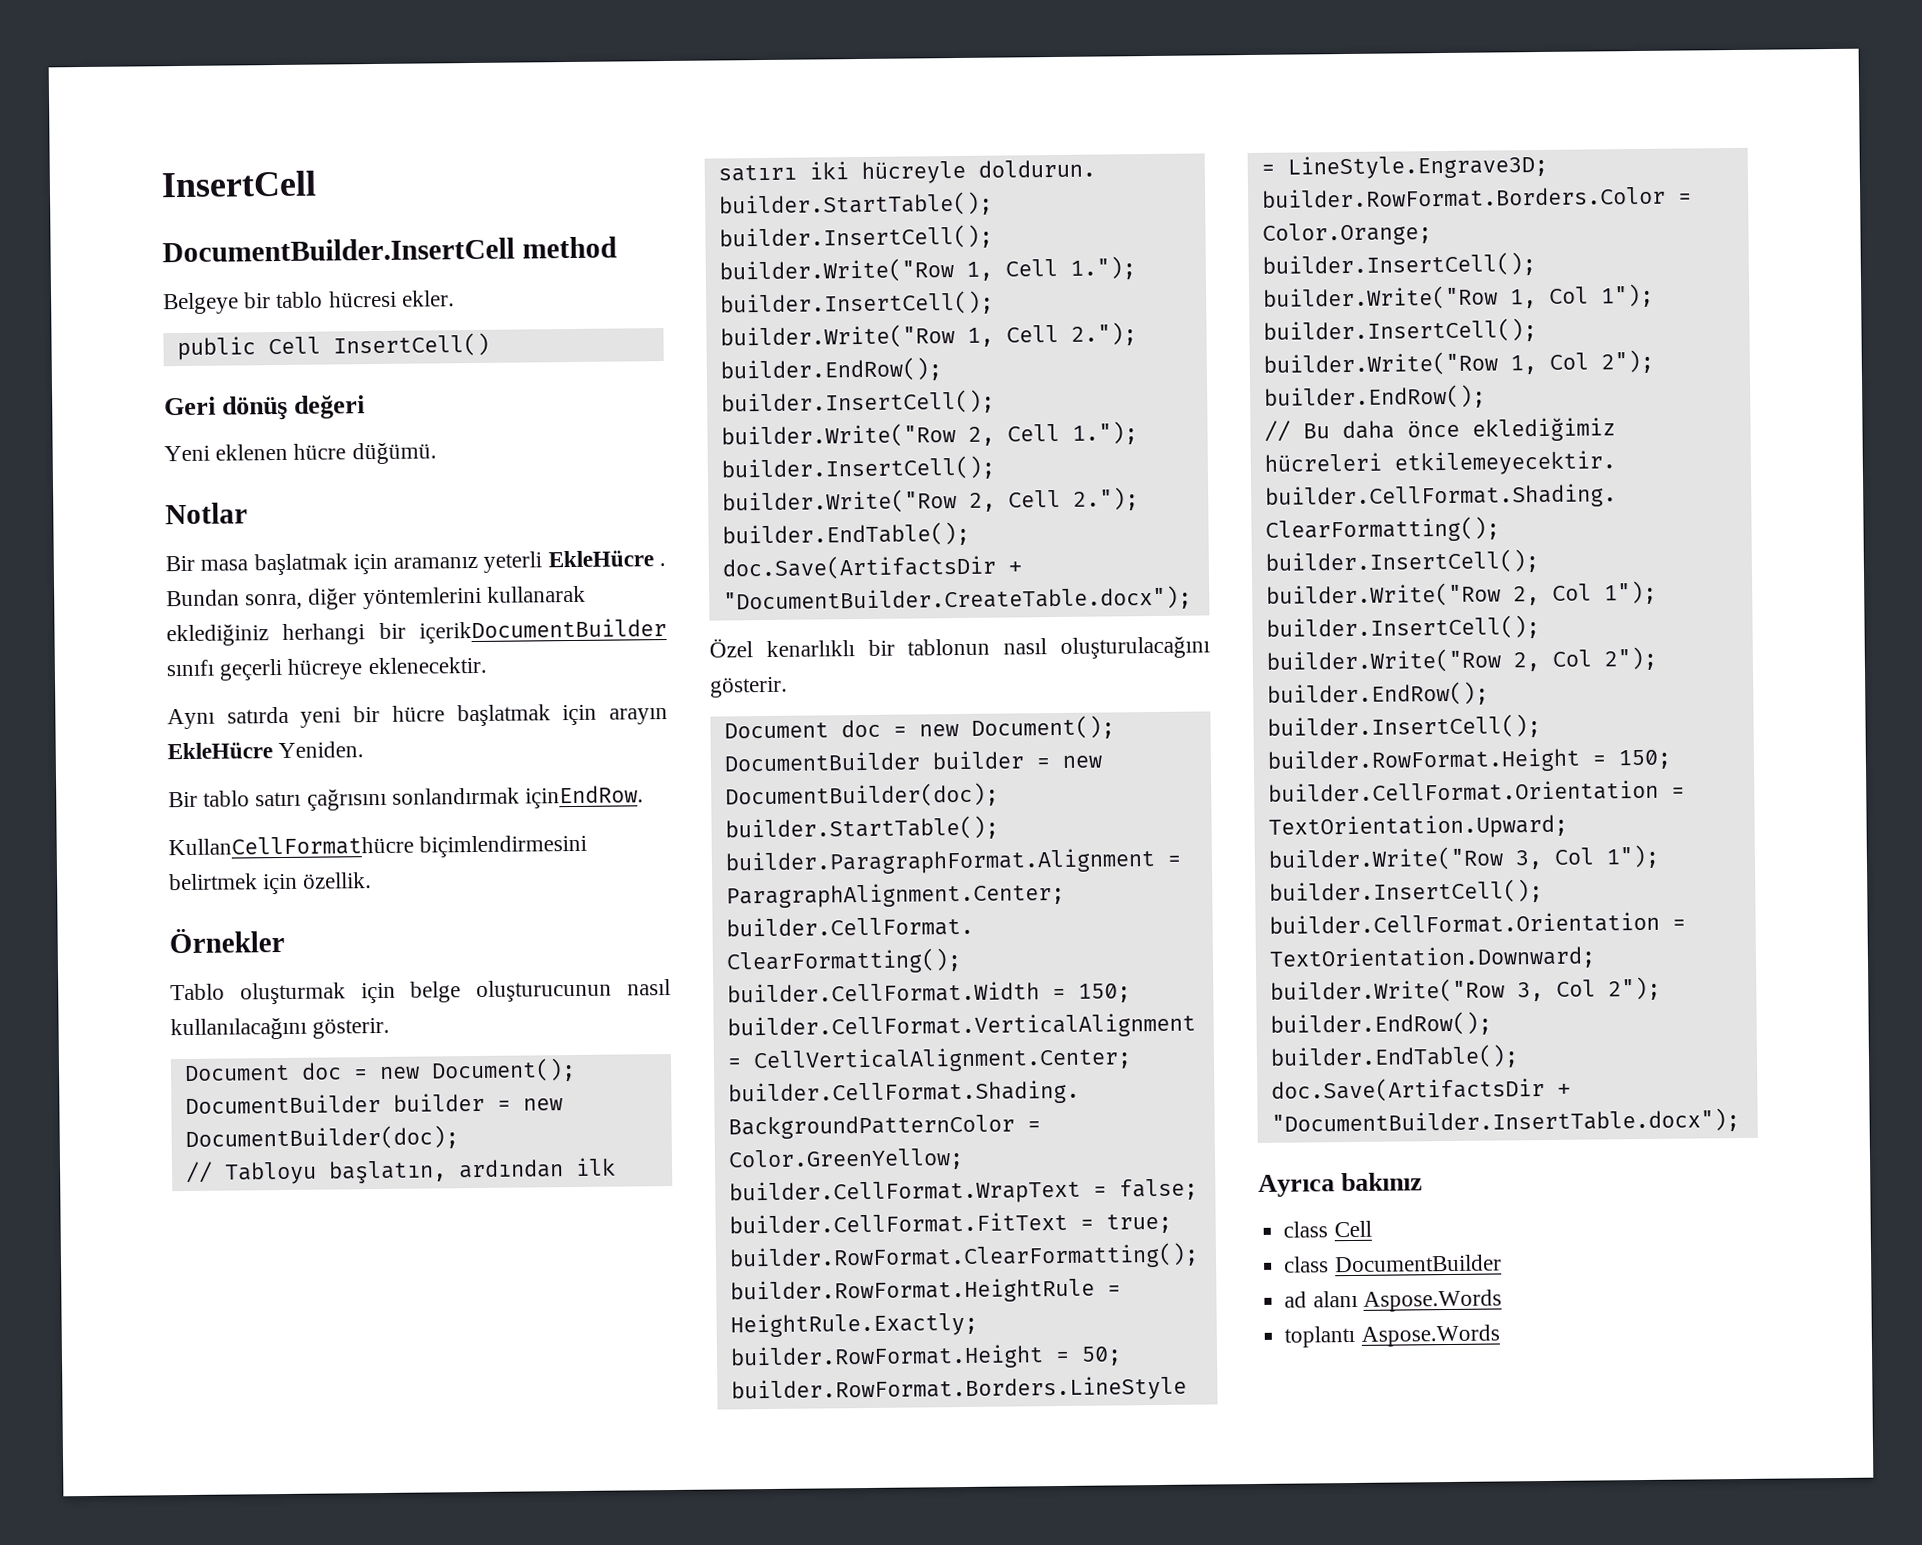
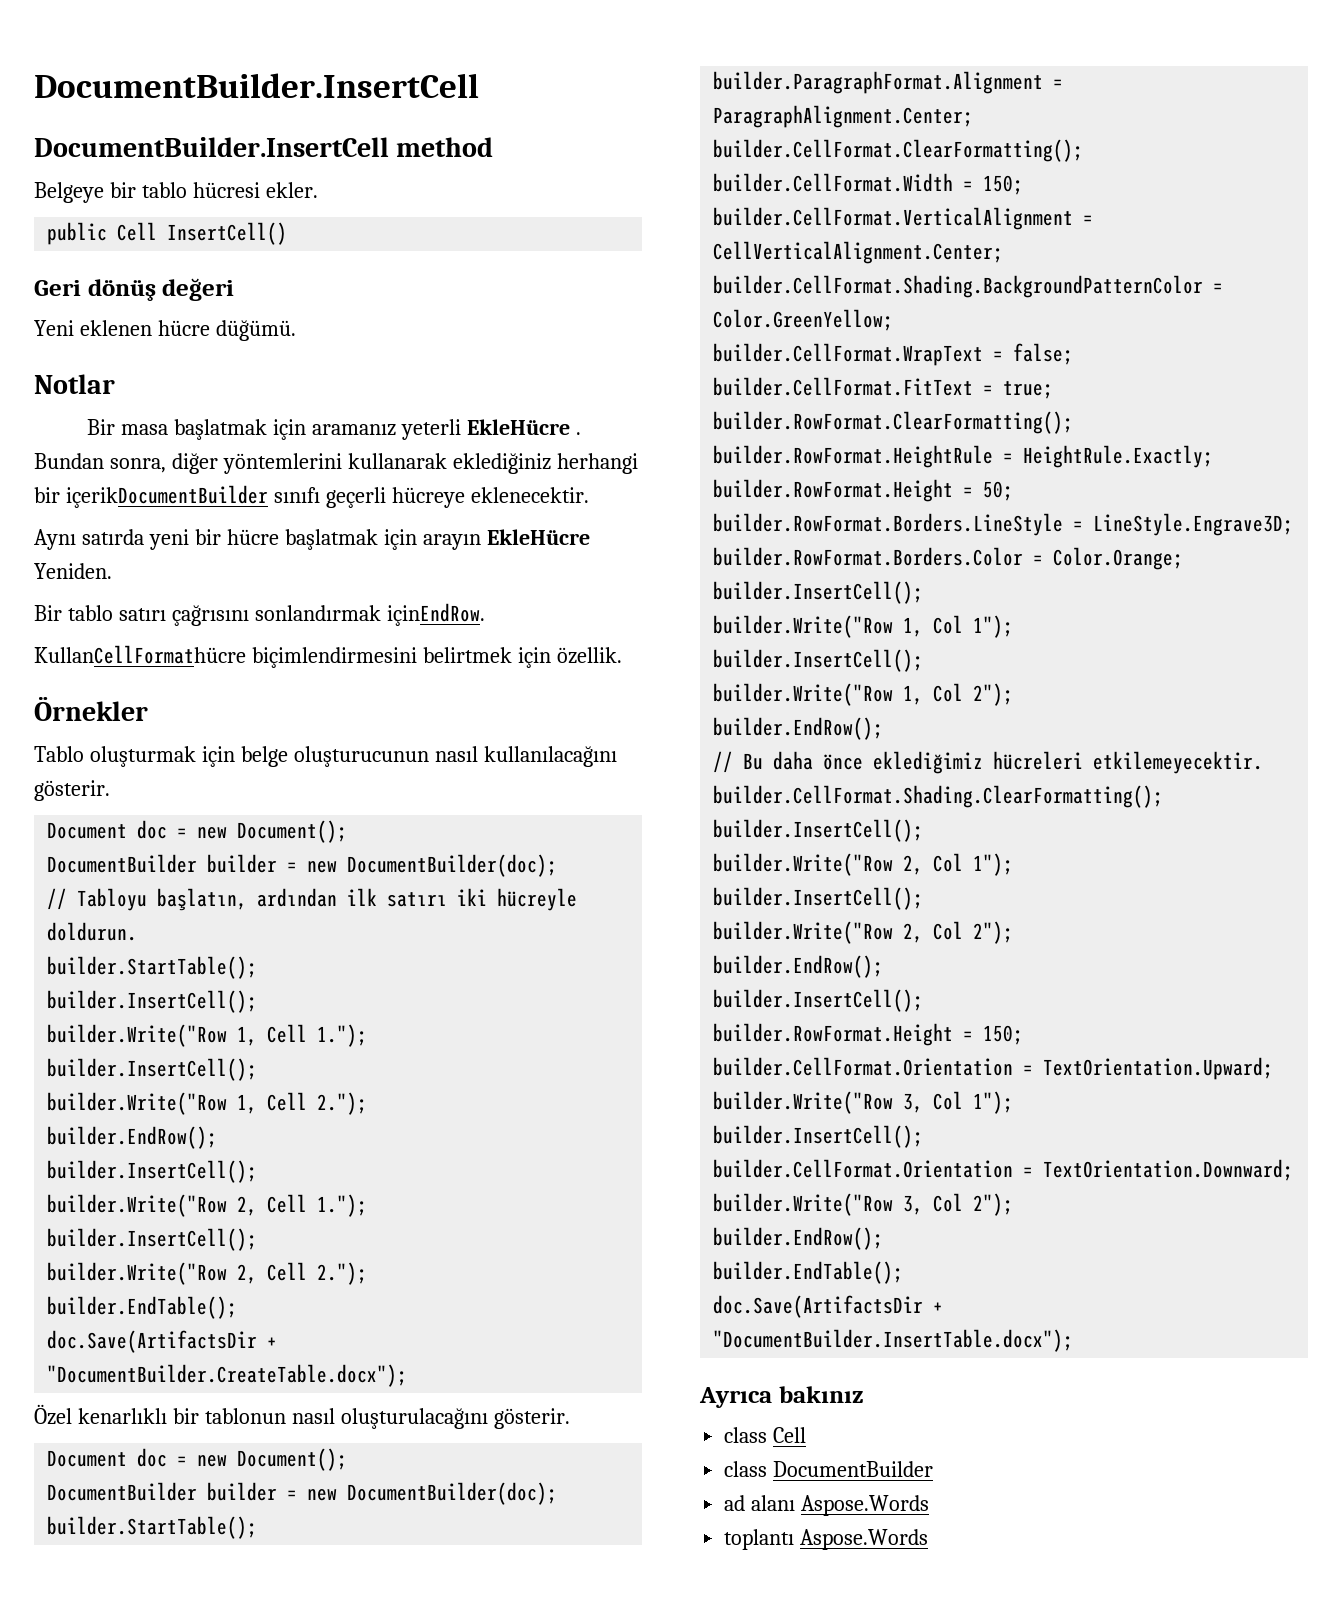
[161,170,317,198] InsertCell -> [34,73,479,98] DocumentBuilder.InsertCell

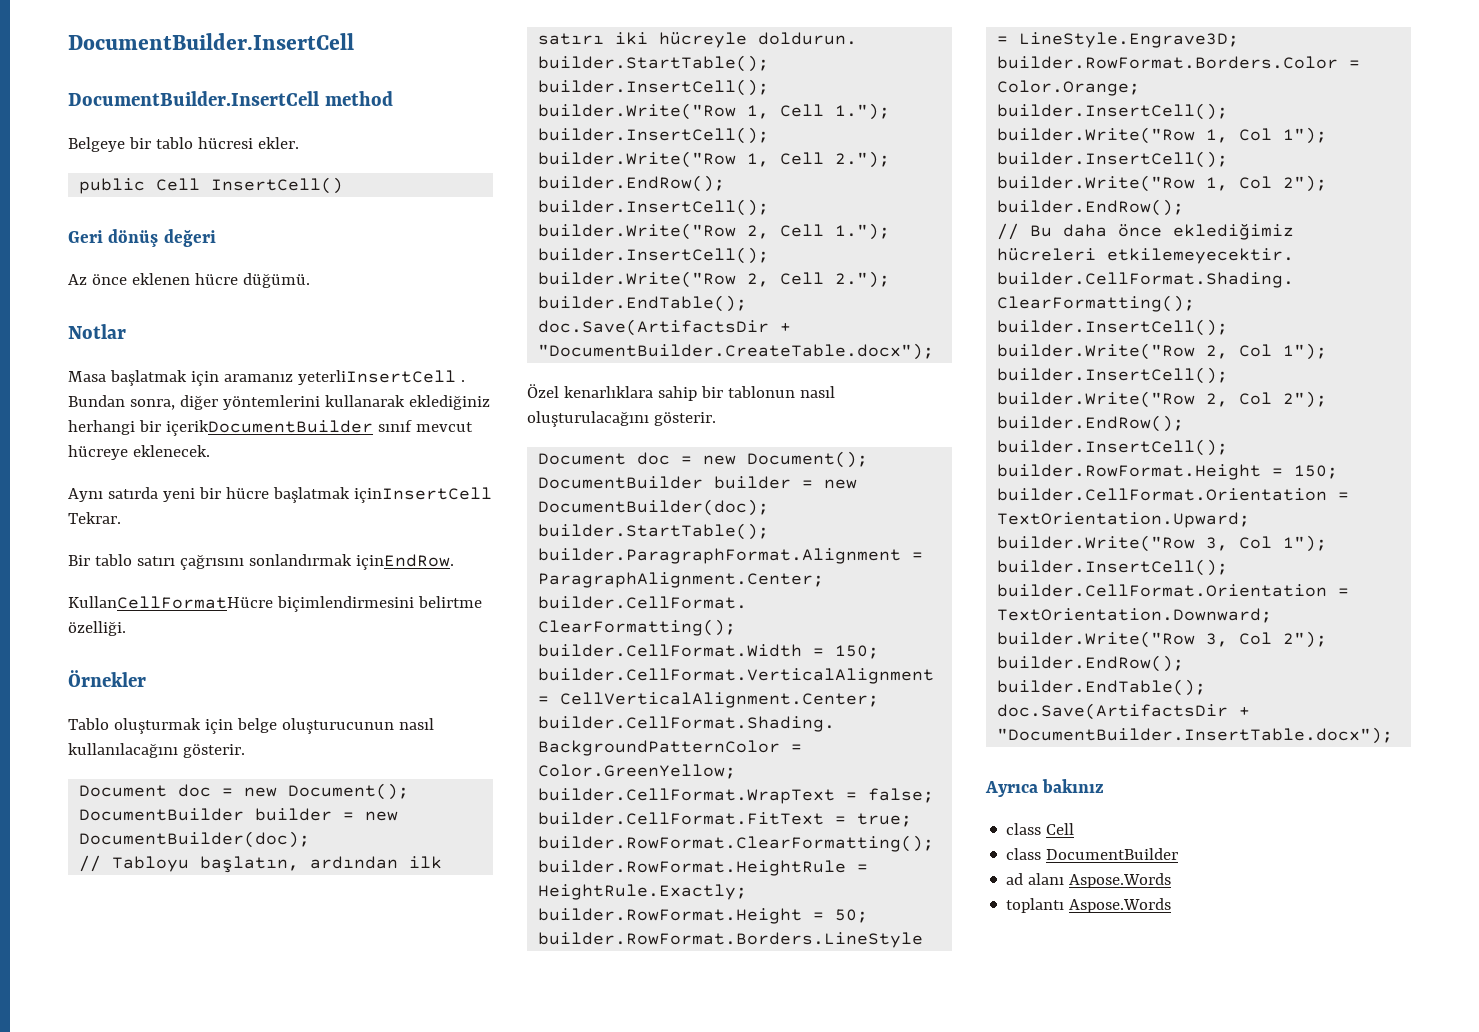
[34,320,74,336] Yeni -> [68,274,127,285] Az önce
[87,419,169,435] Bir masa -> [68,371,106,382] Masa
[401,419,571,440] yeterli EkleHücre -> [297,370,456,385] yeterliInsertCell
[273,487,589,508] sınıfı geçerli hücreye eklenecektir. -> [377,420,473,432] [68,445,210,460] sınıf mevcut hücreye eklenecek.
[383,529,590,550] [34,563,112,579] için arayın EkleHücre Yeniden. -> [353,487,492,503] [68,512,121,524] içinInsertCell Tekrar.
[34,645,622,668] KullanCellFormathücre biçimlendirmesini belirtmek için özellik. -> [68,596,482,612] [68,621,126,636] KullanCellFormatHücre biçimlendirmesini belirtme özelliği.
[77,1408,167,1424] kenarlıklı -> [563,386,697,401] kenarlıklara sahip

